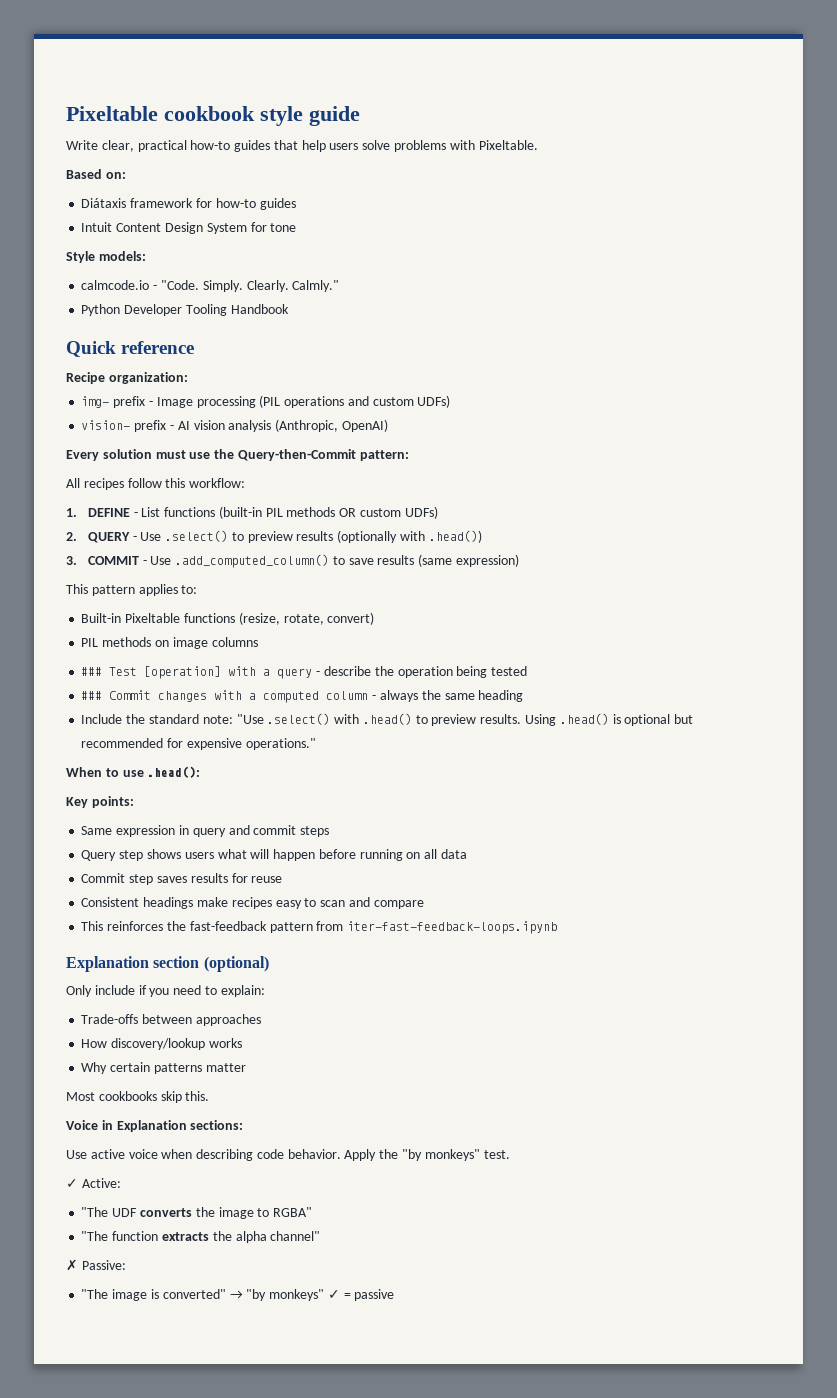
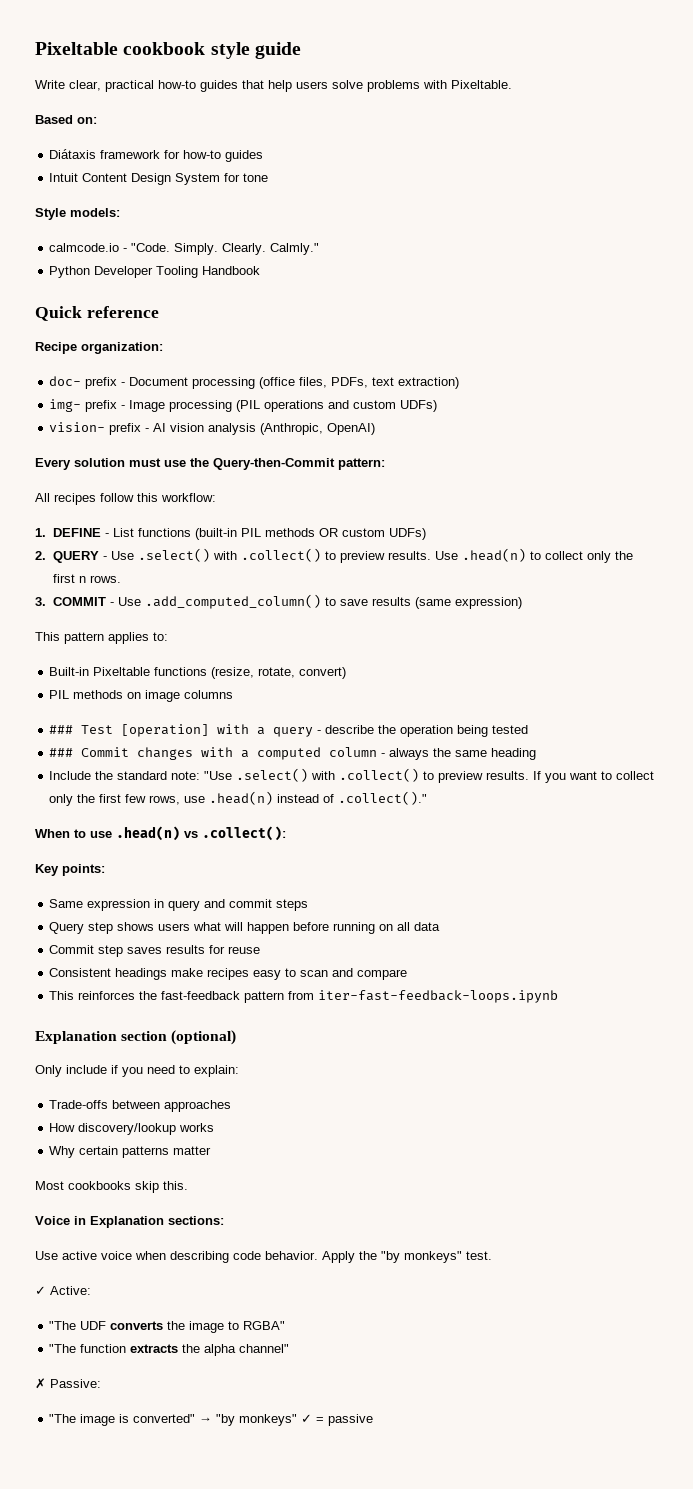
(188, 378) none -> [49,376,460,389] // doc- prefix - Document processing (office files, PDFs, text extraction)
[231,530,482,543] to preview results (optionally with .head()) -> [212,548,633,563] [52,574,121,583] with .collect() to preview results. Use .head(n) to collect only the first n rows.
[362,713,694,726] [81,738,316,750] .head() to preview results. Using .head() is optional but recommended for expensive operations." -> [339,768,655,783] [49,791,428,806] .collect() to preview results. If you want to collect only the first few rows, use .head(n) instead of .collect()."
[147,766,201,778] .head(): -> [116,826,286,841] .head(n) vs .collect():

